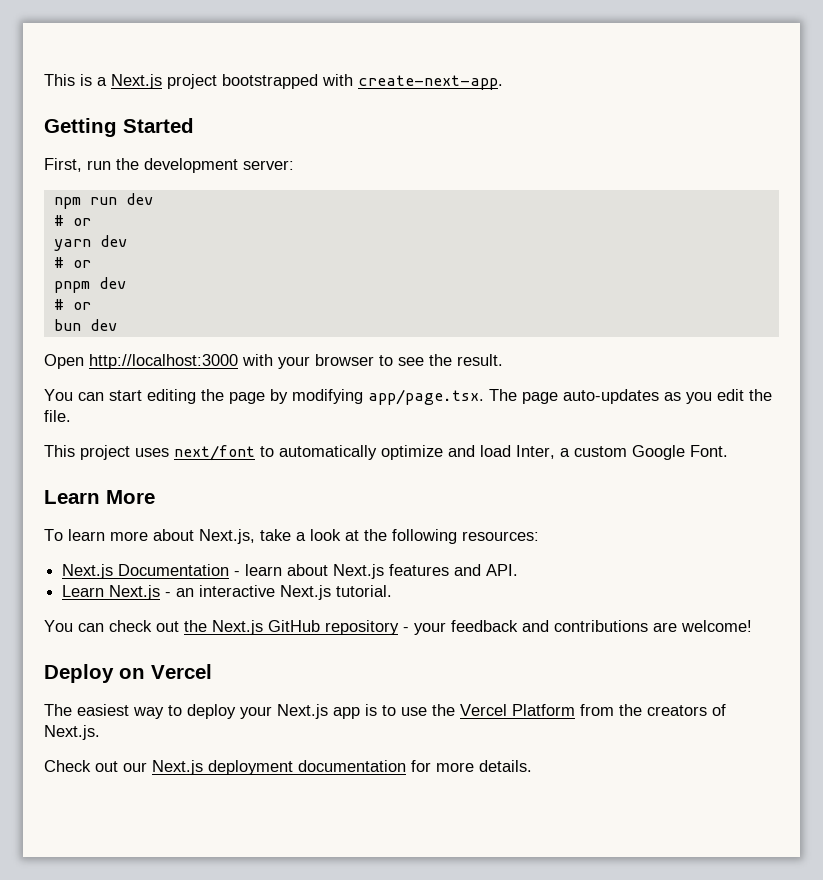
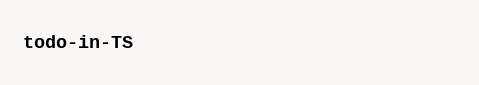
[44,74,503,90] [44,118,194,137] [44,158,294,173] [53,193,153,209] [53,215,91,226] [53,235,127,251] [53,257,91,268] [53,277,126,293] [53,299,91,310] [53,319,117,331] [44,354,503,369] [44,389,772,405] [44,410,71,422] [44,445,728,461] [44,490,155,504] [44,529,539,544] [62,564,519,579] [62,585,393,600] [44,620,752,635] [44,664,212,683] [44,704,726,719] [44,725,100,740] [44,760,532,775] This is a Next.js project bootstrapped with create-next-app. // Getting Started // First, run the development server: // npm run dev // # or // yarn dev // # or // pnpm dev // # or // bun dev // Open http://localhost:3000 with your browser to see the result. // You can start editing the page by modifying app/page.tsx. The page auto-updates as you edit the file. // This project uses next/font to automatically optimize and load Inter, a custom Google Font. // Learn More // To learn more about Next.js, take a look at the following resources: // Next.js Documentation - learn about Next.js features and API. // Learn Next.js - an interactive Next.js tutorial. // You can check out the Next.js GitHub repository - your feedback and contributions are welcome! // Deploy on Vercel // The easiest way to deploy your Next.js app is to use the Vercel Platform from the creators of Next.js. // Check out our Next.js deployment documentation for more details. -> [23,35,133,48] todo-in-TS

